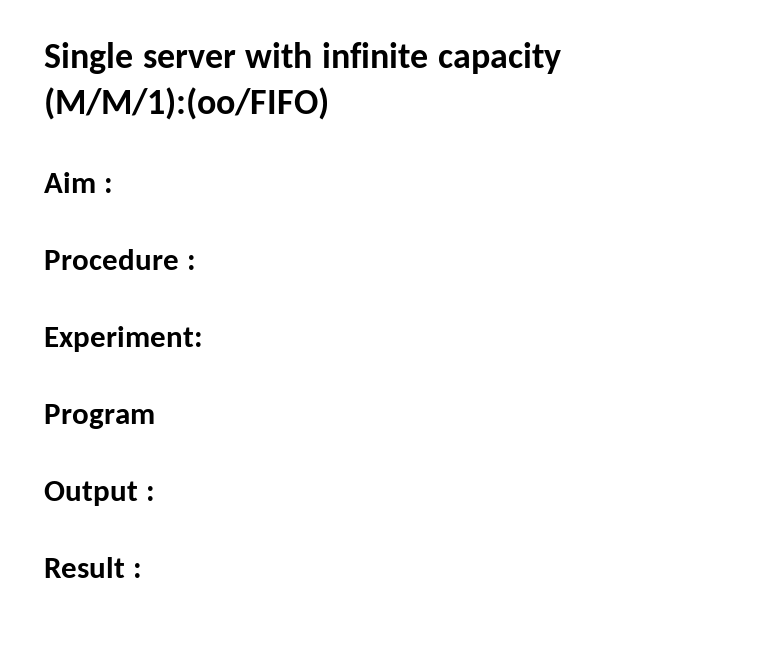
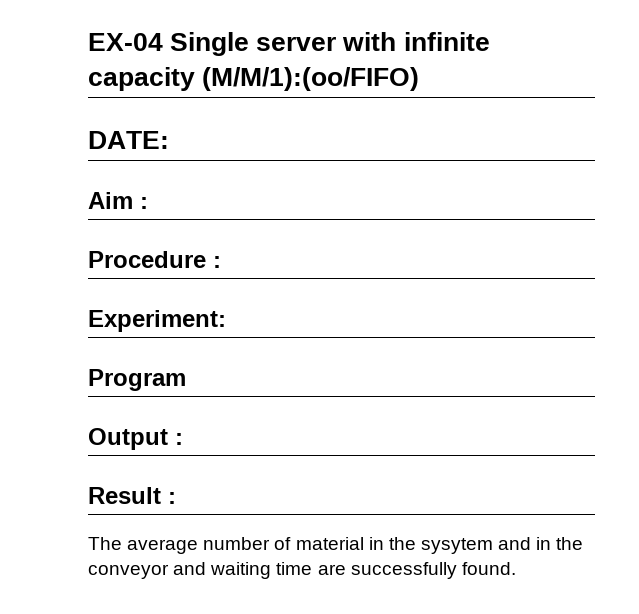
(44, 58) none -> [88,33,163,51] EX-04
(329, 103) none -> [88,131,169,149] // DATE:
(143, 570) none -> [88,537,584,554] [88,562,516,579] // The average number of material in the sysytem and in the conveyor and waiting time are successfully found.

